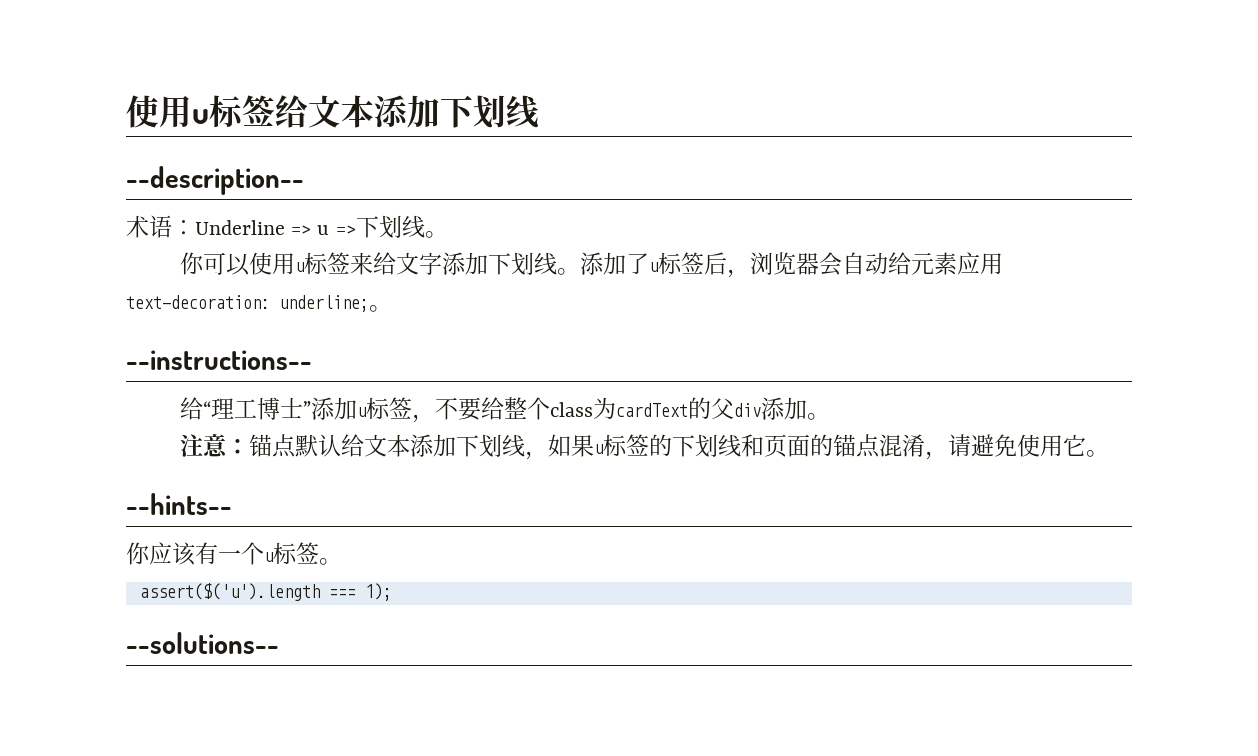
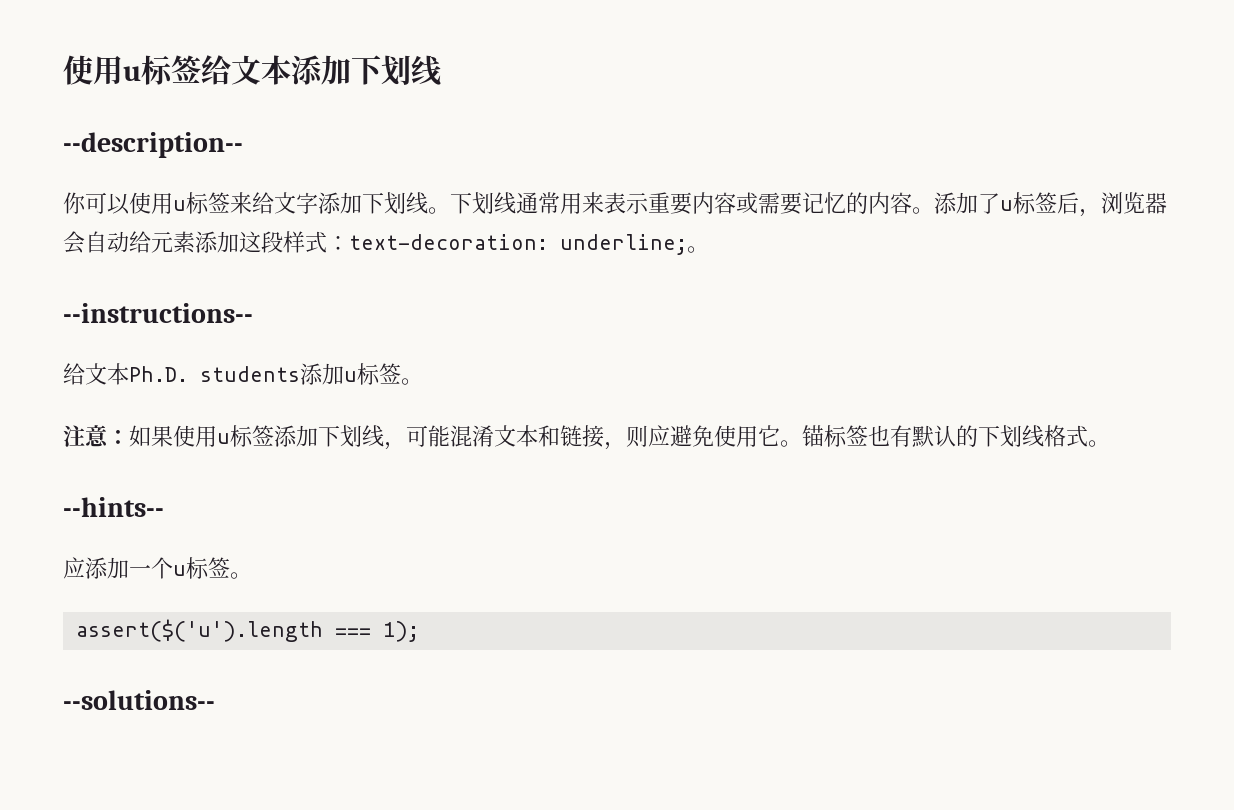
[126,215,448,238] // 术语：Underline => u =>下划线。 -> (243, 145) none
(580, 271) none -> [450,192,934,215] 下划线通常用来表示重要内容或需要记忆的内容。
[956,252,1003,275] 应用 -> [195,231,349,253] 添加这段样式：
[202,397,830,423] [179,434,1086,460] “理工博士”添加u标签，不要给整个class为cardText的父div添加。 // 注意：锚点默认给文本添加下划线，如果u标签的下划线和页面的锚点混淆，请避免使用它 -> [85,363,423,385] [63,425,1088,450] 文本Ph.D. students添加u标签。 // 注意：如果使用u标签添加下划线，可能混淆文本和链接，则应避免使用它。锚标签也有默认的下划线格式
[126,542,218,566] 你应该有 -> [63,557,129,579] 应添加

